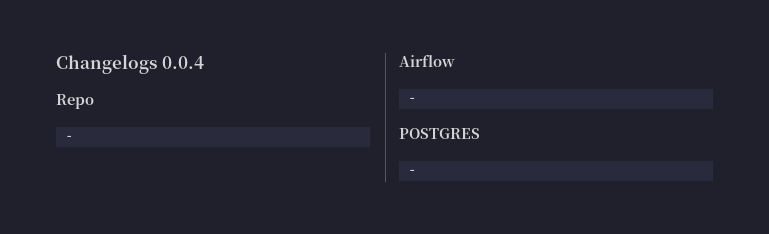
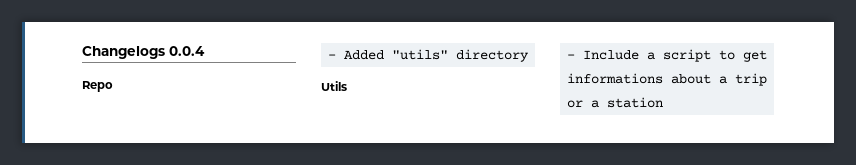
[399,55,455,67] [407,97,417,103] [399,128,480,139] [407,169,417,175] // Airflow // - // POSTGRES // - -> [343,49,529,62] [321,81,347,91] [566,49,767,62] [566,73,767,86] [566,97,663,108] Added "utils" directory // Utils // - Include a script to get informations about a trip or a station

